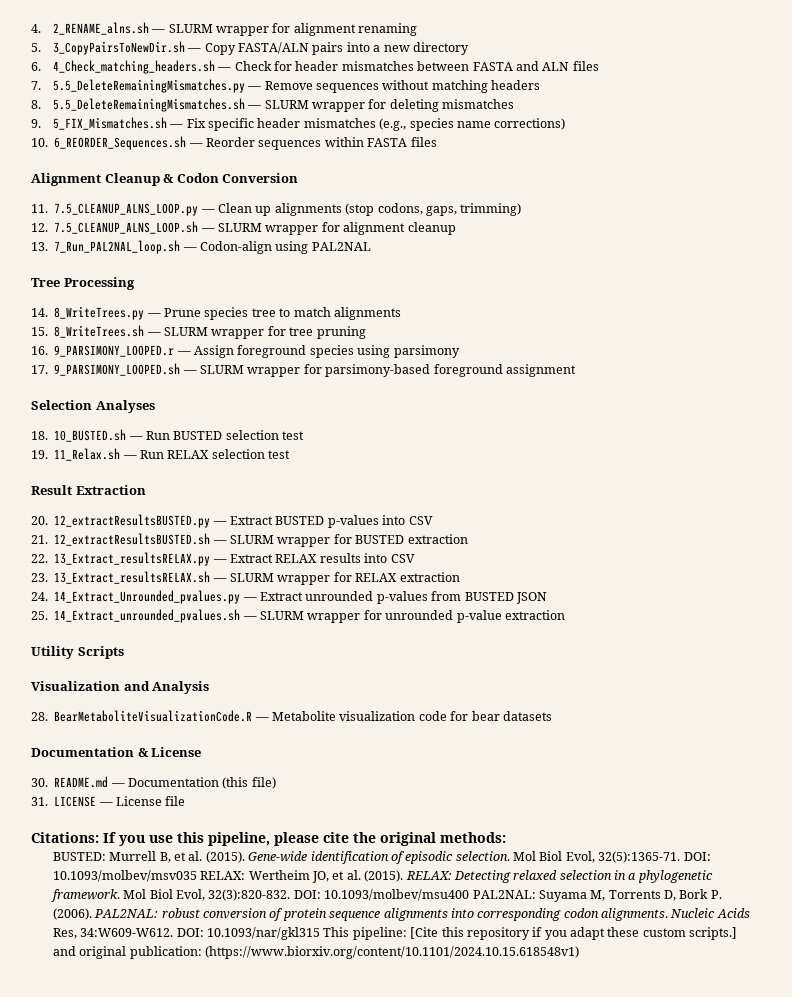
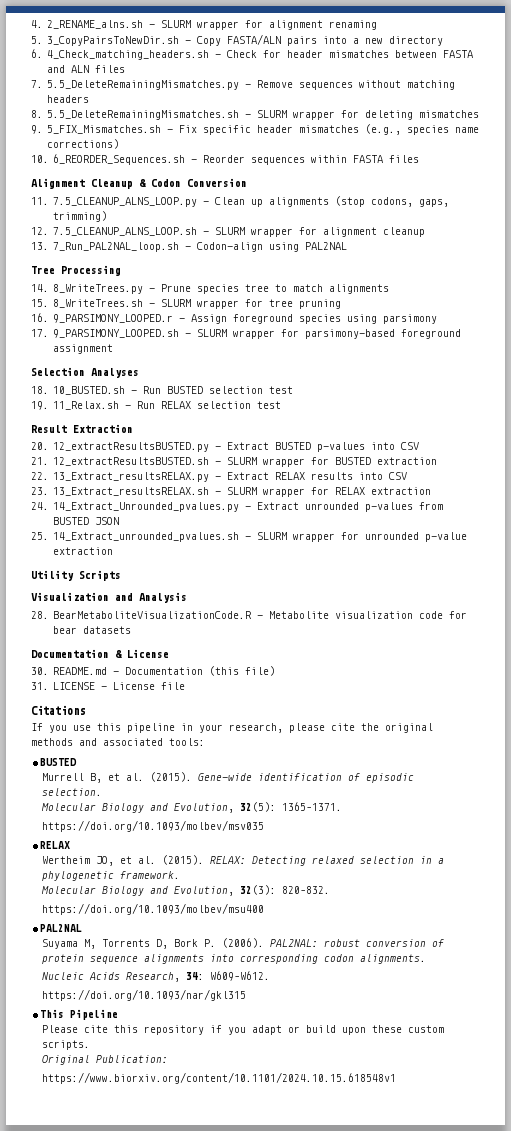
[31,832,99,843] Citations: -> [31,705,85,715] Citations //
[208,832,506,846] [52,852,106,861] pipeline, please cite the original methods: // BUSTED: -> [127,723,433,733] [31,738,205,746] [40,758,78,766] pipeline in your research, please cite the original methods and associated tools: // BUSTED //
[513,851,711,863] [52,870,246,882] Mol Biol Evol, 32(5):1365-71. DOI: 10.1093/molbev/msv035 RELAX: -> [41,802,343,813] [42,820,265,832] [40,841,71,849] // Molecular Biology and Evolution, 32(5): 1365–1371. // https://doi.org/10.1093/molbev/msv035 // RELAX //
[123,889,536,901] Mol Biol Evol, 32(3):820-832. DOI: 10.1093/molbev/msu400 PAL2NAL: -> [41,885,331,896] [42,903,265,915] [40,924,83,932] // Molecular Biology and Evolution, 32(3): 820–832. // https://doi.org/10.1093/molbev/msu400 // PAL2NAL //
(669, 914) none -> (427, 959) //
[52,927,439,940] Res, 34:W609-W612. DOI: 10.1093/nar/gkl315 This pipeline: [Cite -> [126,971,271,982] [42,989,247,1001] [40,1009,119,1020] [42,1025,109,1033] Research, 34: W609–W612. // https://doi.org/10.1093/nar/gkl315 // This Pipeline // Please cite
[607,927,738,940] [52,946,580,959] these custom scripts.] and original publication: (https://www.biorxiv.org/content/10.1101/2024.10.15.618548v1) -> [288,1025,445,1035] [42,1040,91,1050] [42,1055,169,1065] [42,1072,397,1084] or build upon these custom scripts. // Original Publication: // https://www.biorxiv.org/content/10.1101/2024.10.15.618548v1

